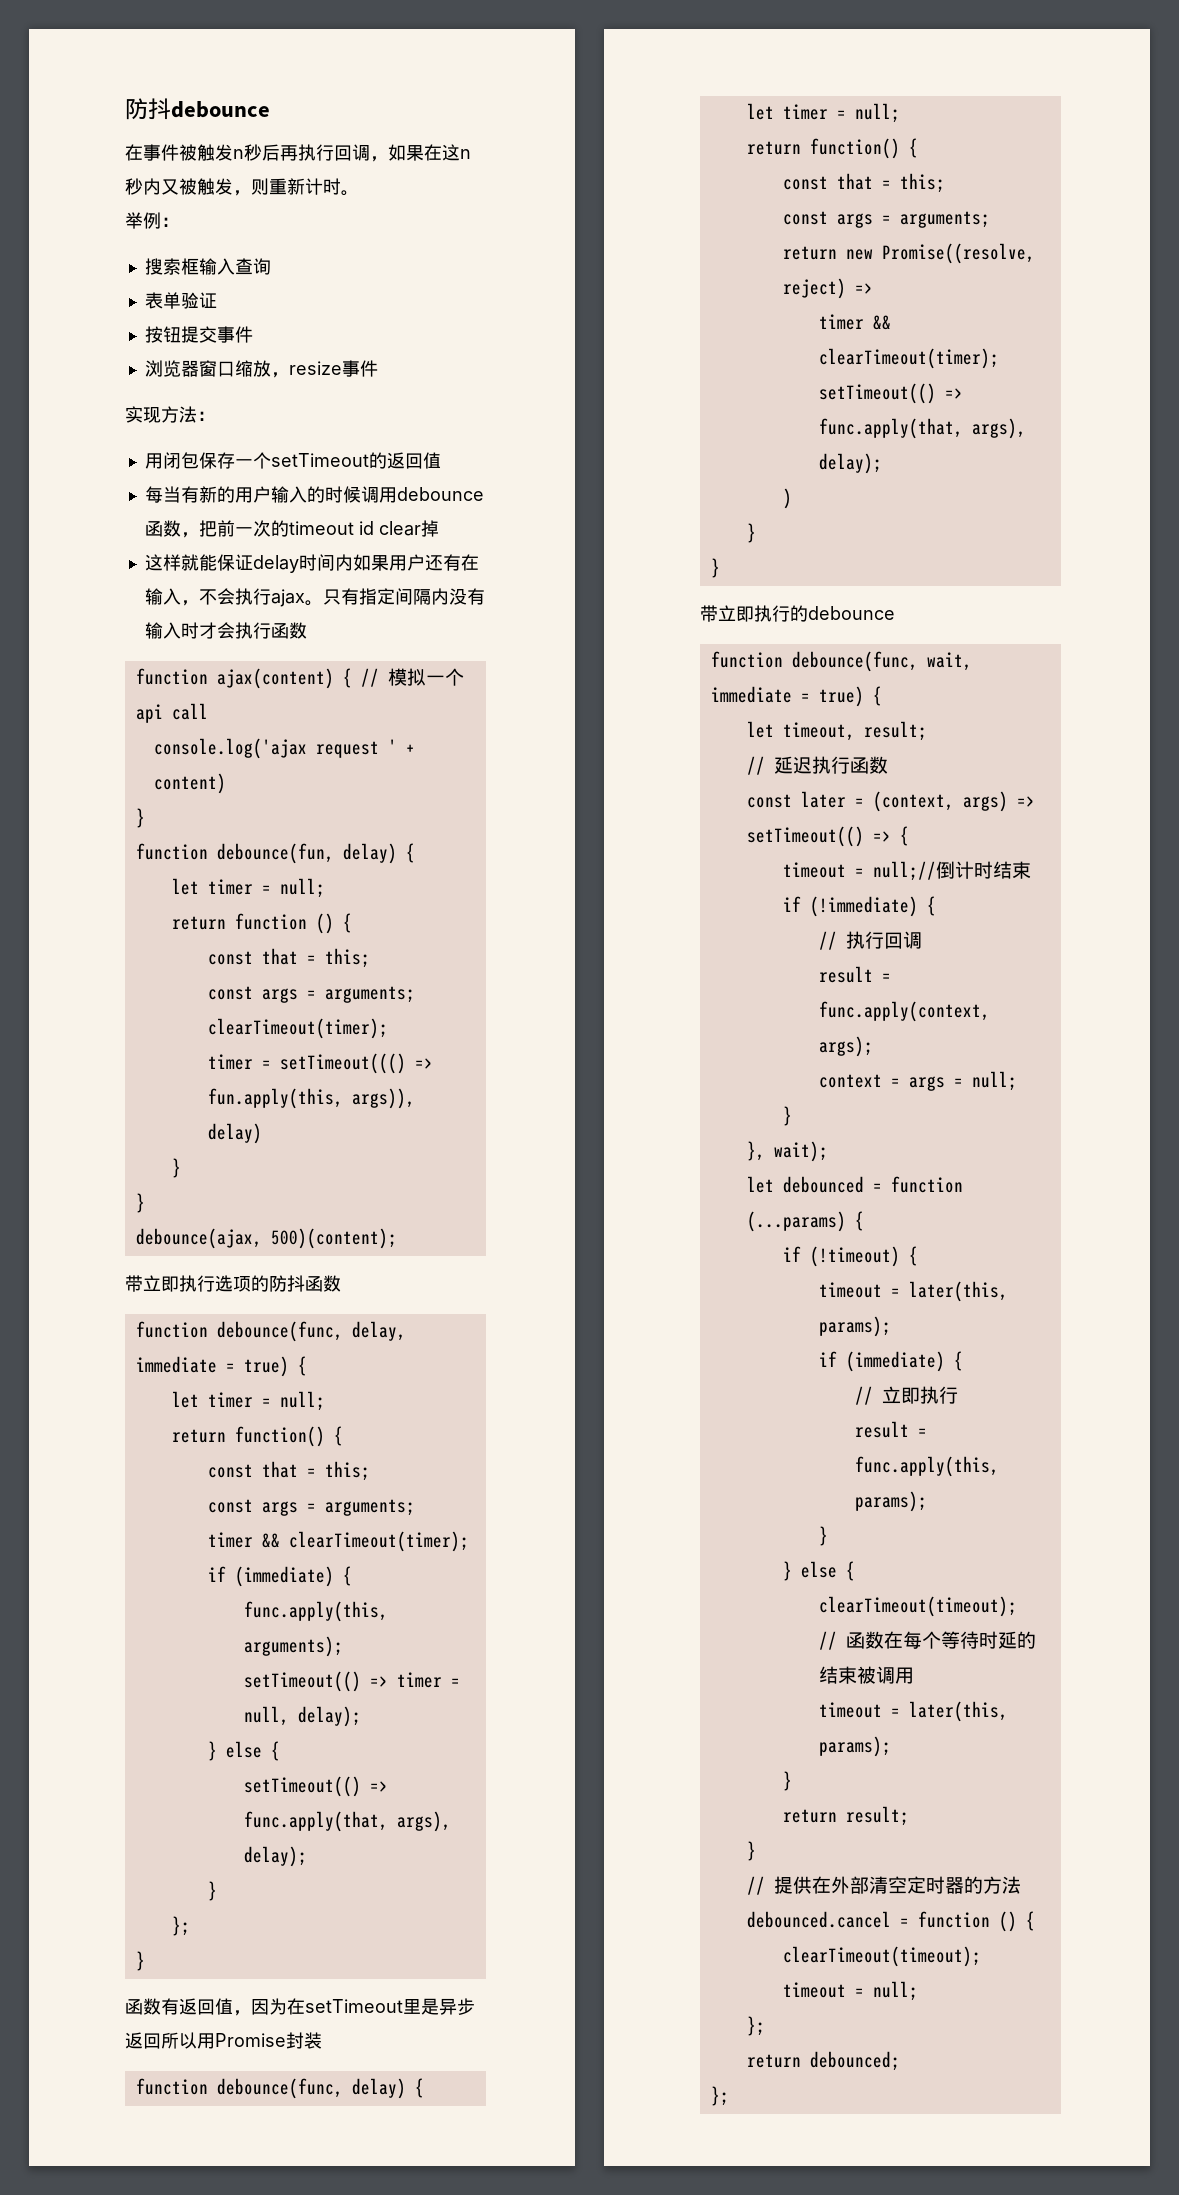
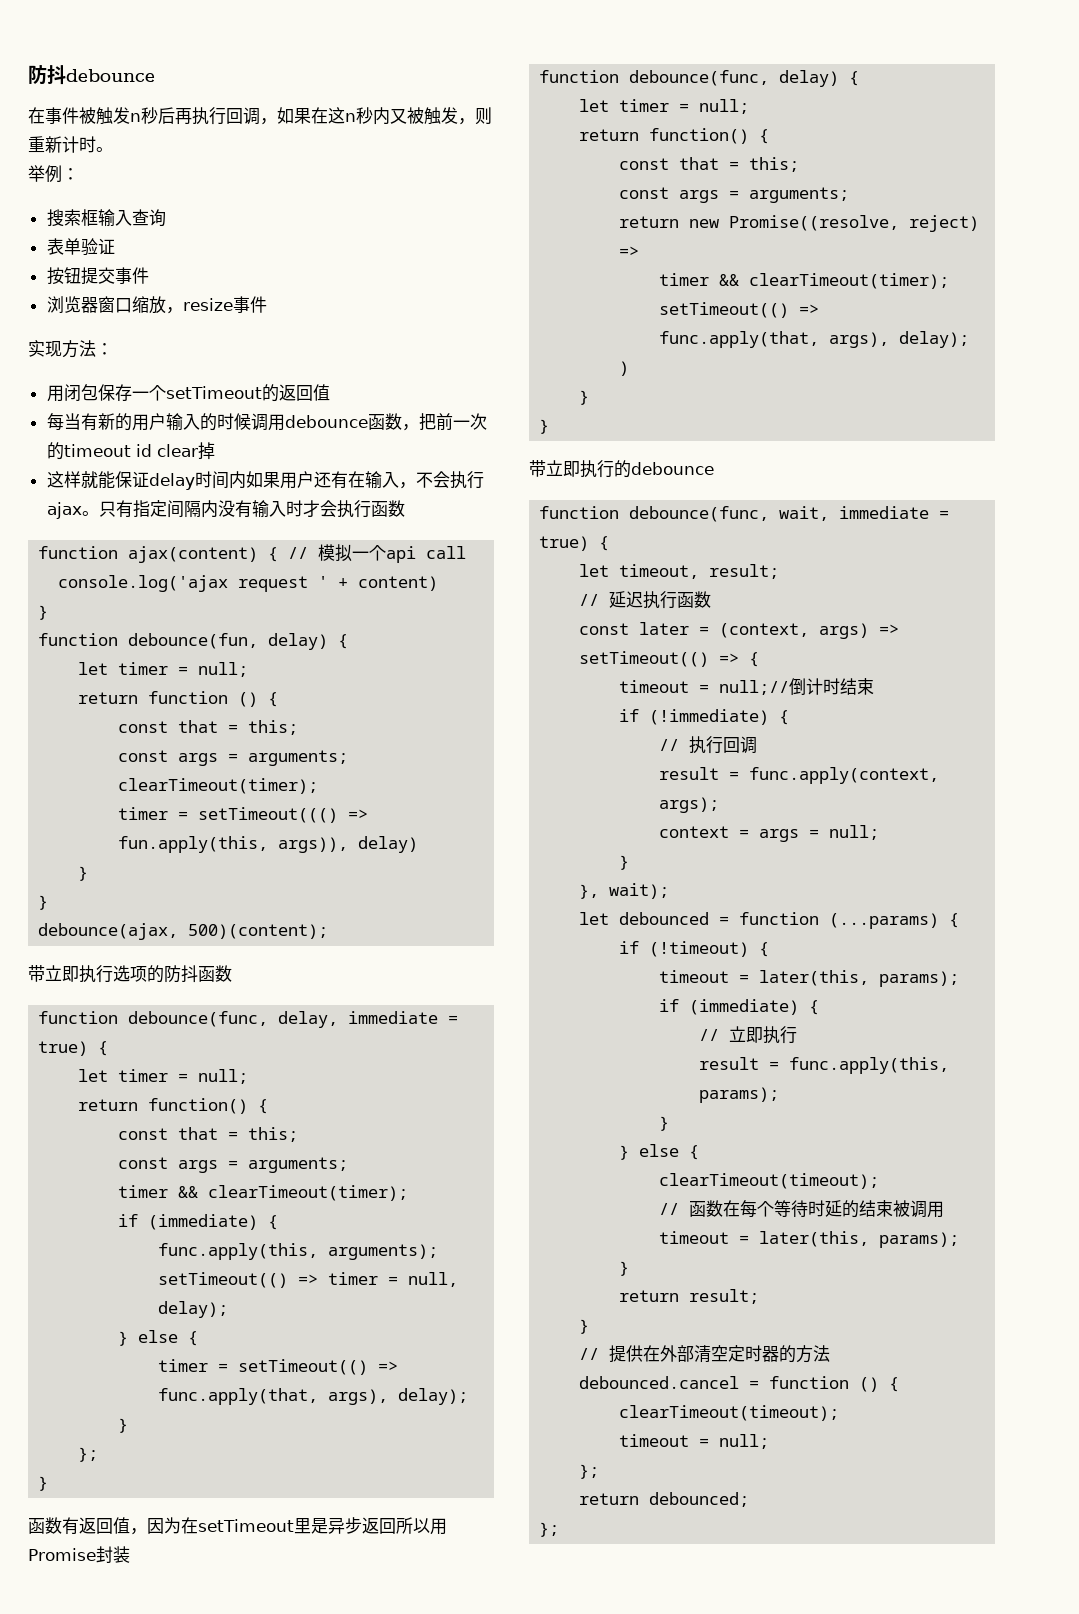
(280, 1751) none -> [158,1359,229,1372] timer =

